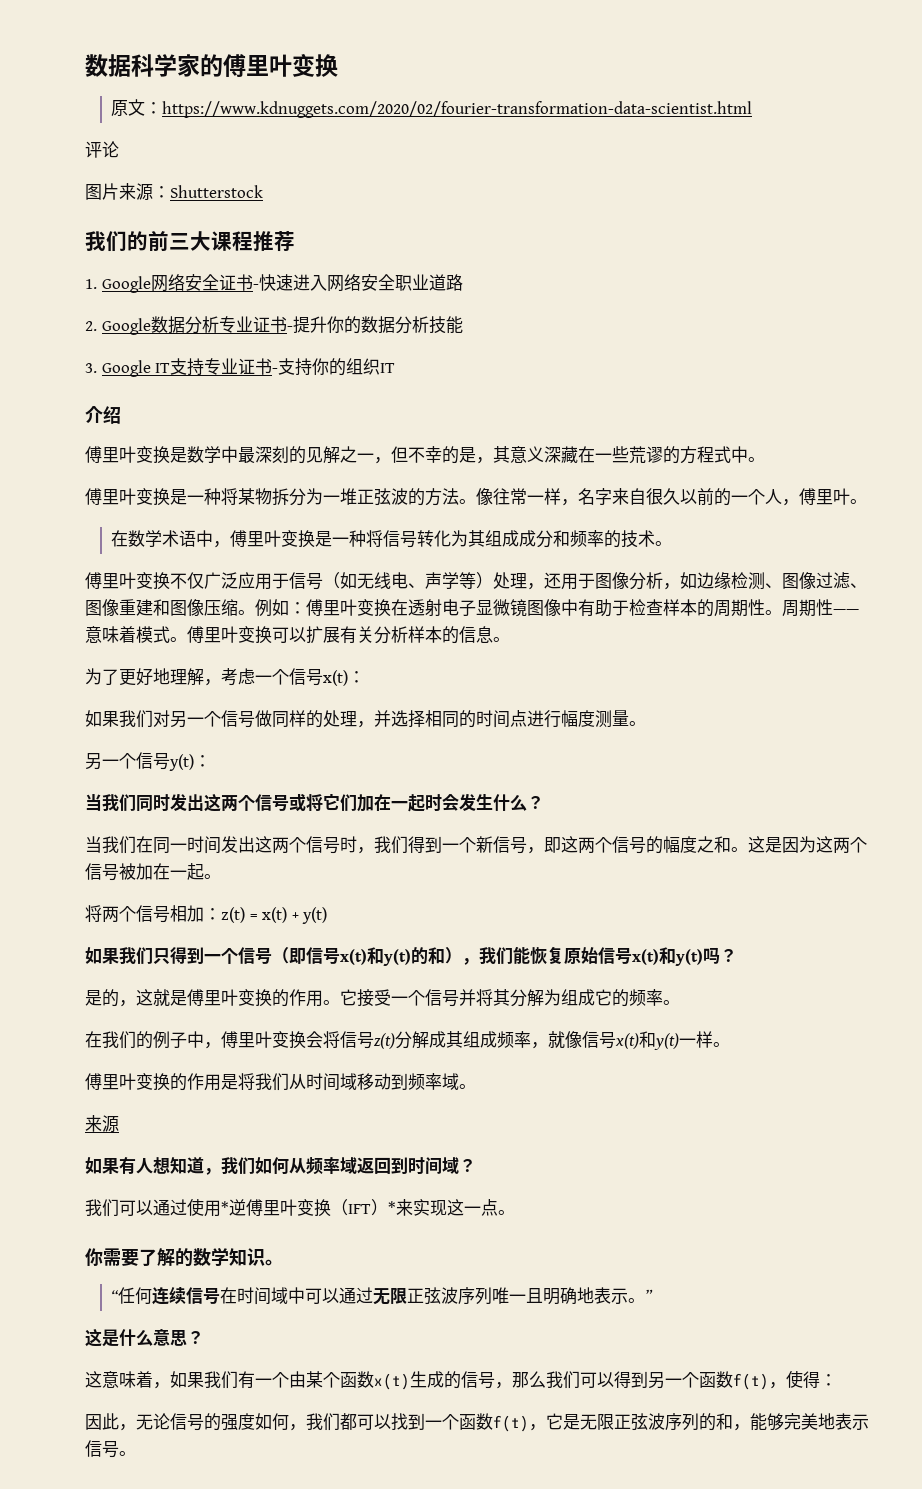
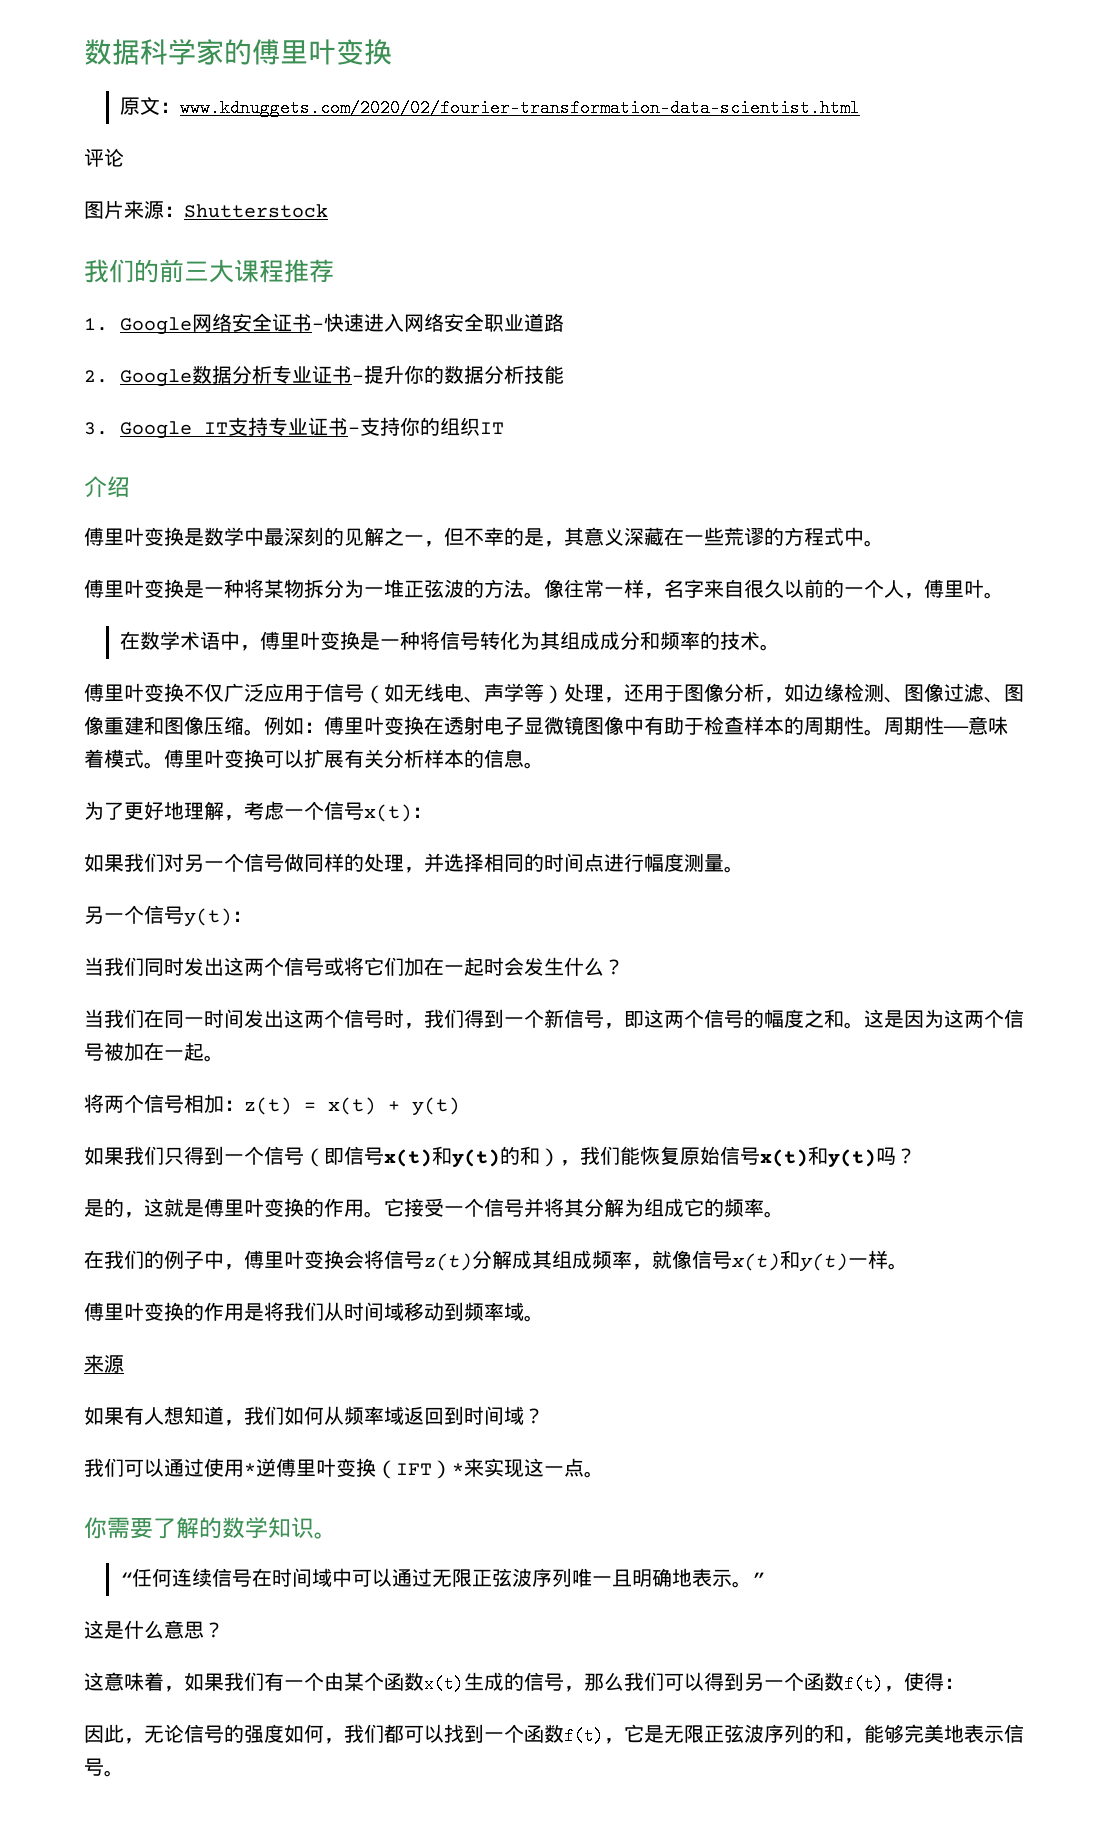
[162,101,753,118] https://www.kdnuggets.com/2020/02/fourier-transformation-data-scientist.html -> [180,99,861,117] www.kdnuggets.com/2020/02/fourier-transformation-data-scientist.html

